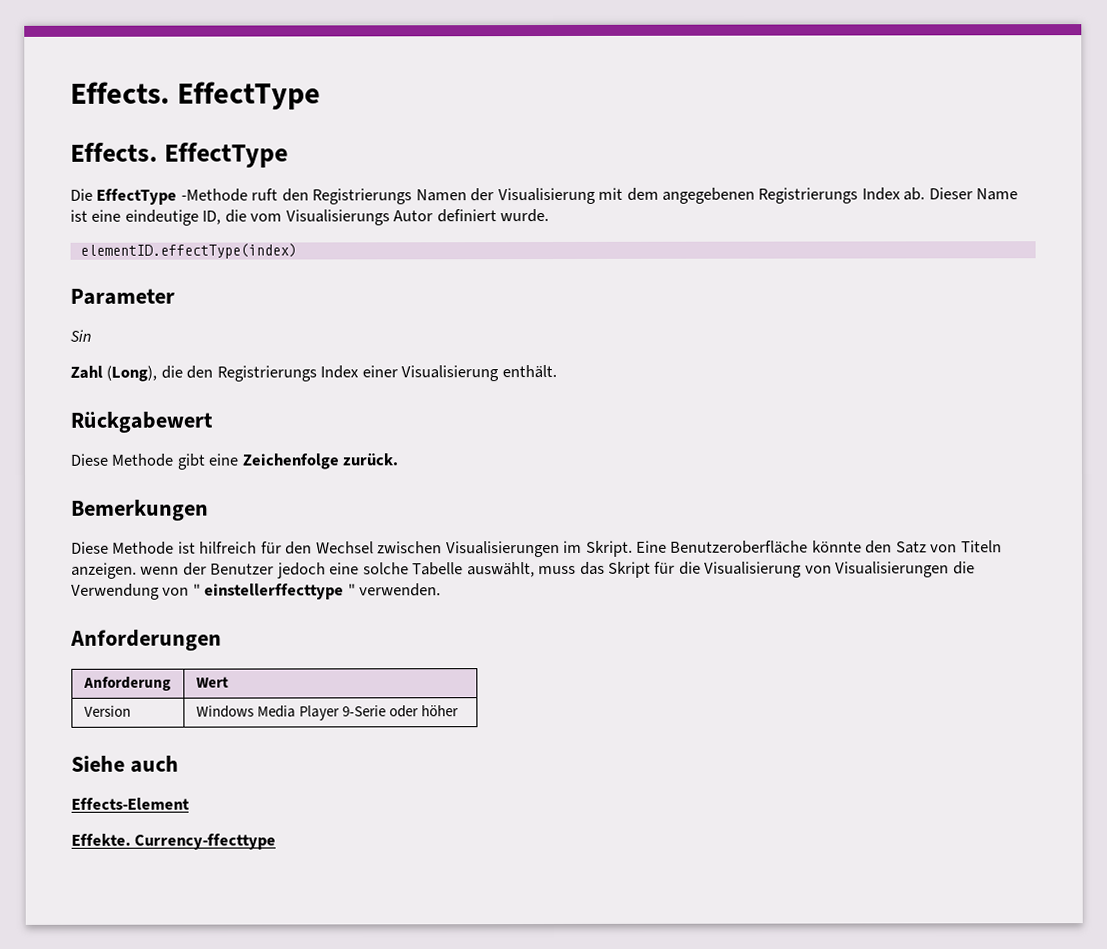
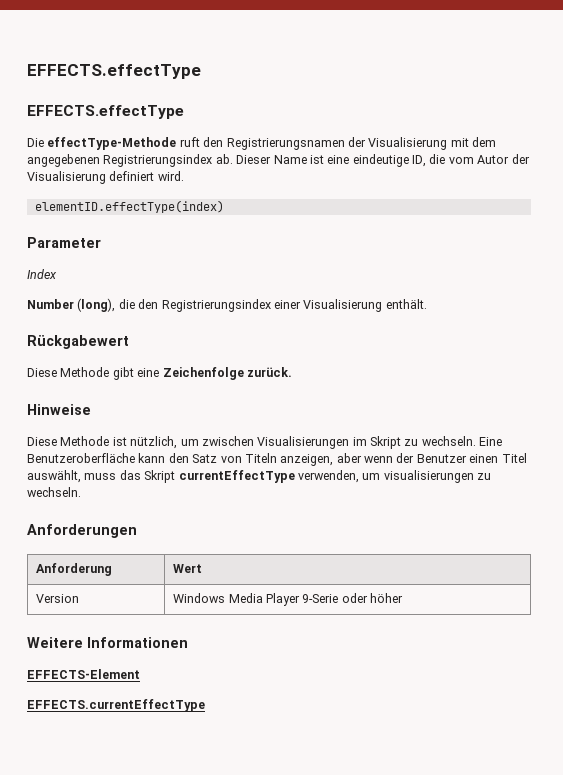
[70,81,322,110] [70,142,289,168] [70,188,467,205] Effects. EffectType // Effects. EffectType // Die EffectType -Methode ruft den Registrierungs Namen -> [27,64,201,79] [27,105,184,119] [27,137,345,150] EFFECTS.effectType // EFFECTS.effectType // Die effectType-Methode ruft den Registrierungsnamen
[758,187,901,204] Registrierungs Index -> [103,154,213,167] Registrierungsindex
[285,209,550,226] [79,243,297,259] [70,288,175,305] [70,329,92,342] [70,365,360,382] Visualisierungs Autor definiert wurde. // elementID.effectType(index) // Parameter // Sin // Zahl (Long), die den Registrierungs Index -> [477,154,530,164] [27,171,184,184] [34,200,224,213] [27,237,101,248] [27,269,57,279] [27,298,271,312] Autor der Visualisierung definiert wird. // elementID.effectType(index) // Parameter // Index // Number (long), die den Registrierungsindex
[71,499,209,521] Bemerkungen -> [27,404,91,415] Hinweise
[199,540,633,558] hilfreich für den Wechsel zwischen Visualisierungen im Skript. -> [130,436,476,449] nützlich, um zwischen Visualisierungen im Skript zu wechseln.
[811,540,862,553] könnte -> [138,453,166,463] kann
[71,562,137,579] anzeigen. -> [280,453,362,466] anzeigen, aber
[276,561,975,579] [71,583,442,600] jedoch eine solche Tabelle auswählt, muss das Skript für die Visualisierung von Visualisierungen die Verwendung von " einstellerffecttype " verwenden. -> [469,453,527,463] [27,470,491,483] [27,487,81,497] einen Titel auswählt, muss das Skript currentEffectType verwenden, um visualisierungen zu wechseln.
[71,755,179,773] [71,797,190,810] [71,833,277,850] Siehe auch // Effects-Element // Effekte. Currency-ffecttype -> [27,637,188,648] [27,669,140,679] [27,699,205,712] Weitere Informationen // EFFECTS-Element // EFFECTS.currentEffectType

